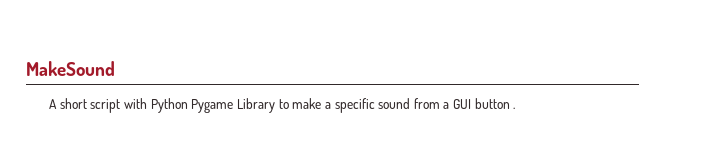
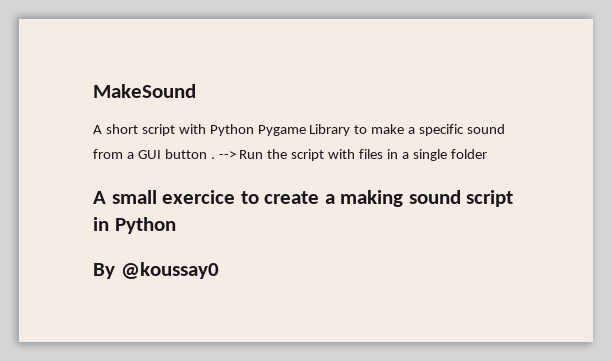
(516, 108) none -> [218,149,487,161] [93,190,514,207] [93,217,176,234] [93,262,219,279] --> Run the script with files in a single folder // A small exercice to create a making sound script in Python // By @koussay0

